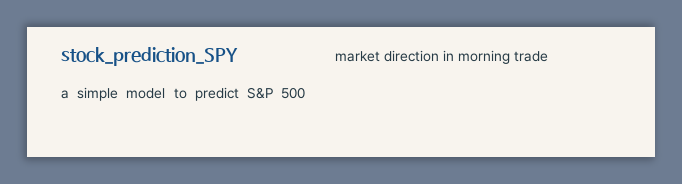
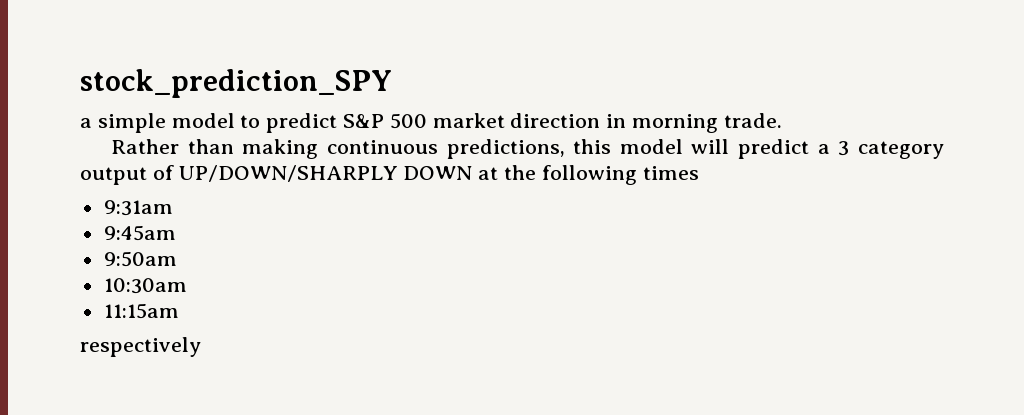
[514,51,548,62] trade -> [723,113,782,128] [110,139,945,159] [80,165,699,185] [103,200,173,216] [103,225,176,241] [103,251,177,267] [103,278,187,294] [103,303,179,319] [80,337,201,357] trade. // Rather than making continuous predictions, this model will predict a 3 category output of UP/DOWN/SHARPLY DOWN at the following times // 9:31am // 9:45am // 9:50am // 10:30am // 11:15am // respectively

